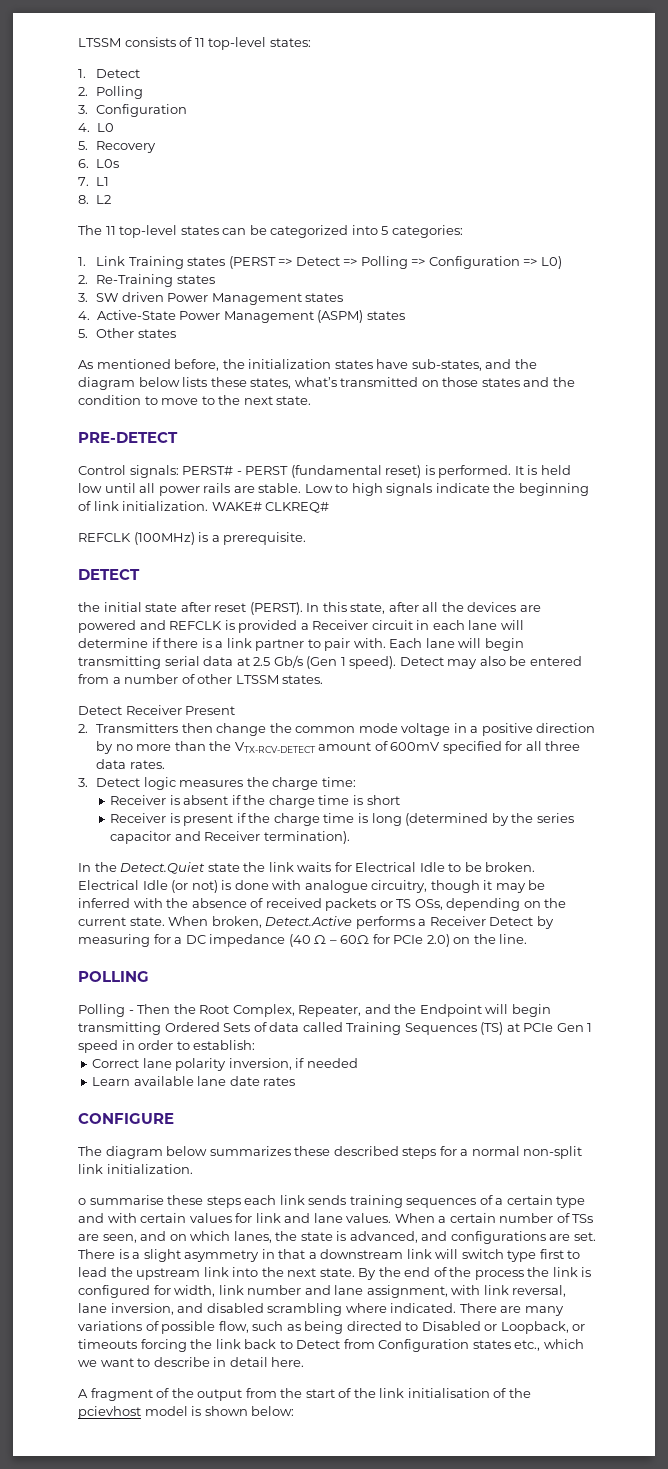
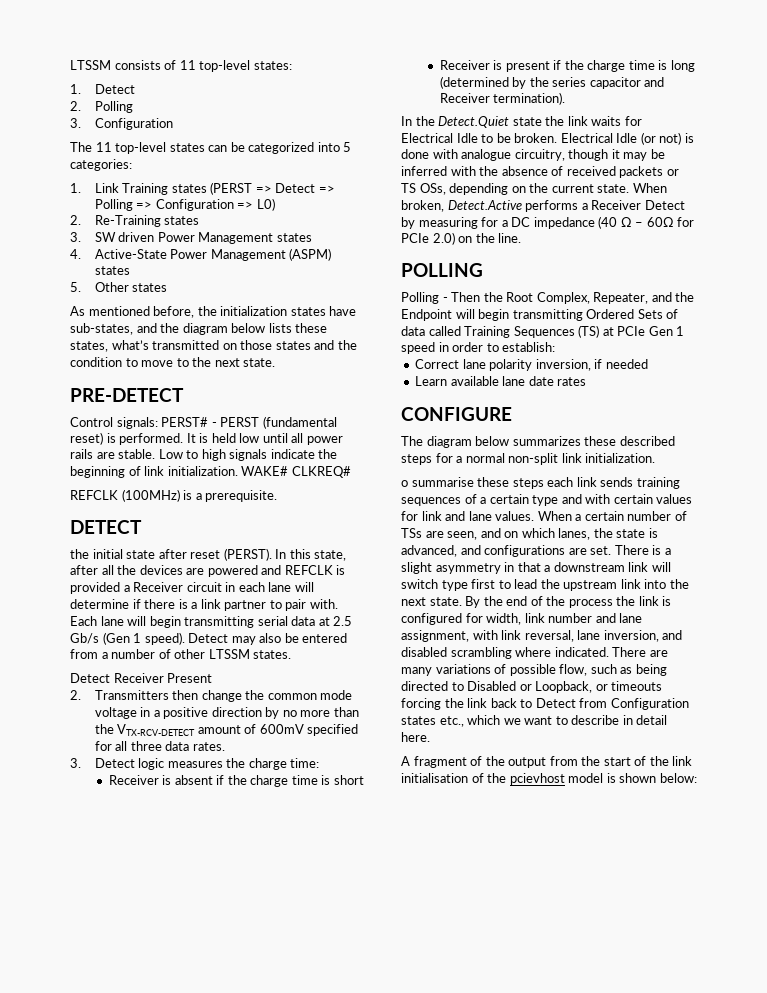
[78,123,114,132] [78,141,157,153] [78,159,120,168] [78,177,110,186] [78,195,112,204] // 4. L0 // 5. Recovery // 6. L0s // 7. L1 // 8. L2 -> (173, 124) none

